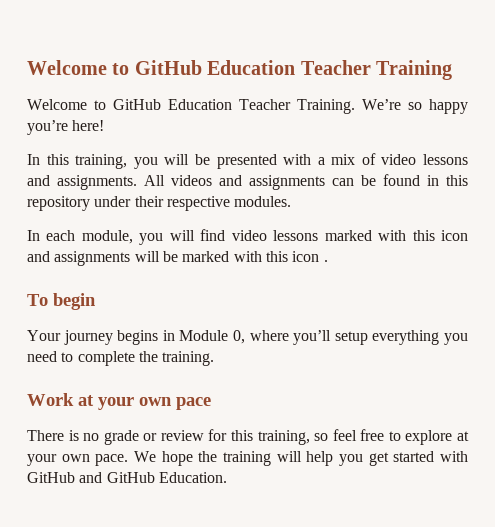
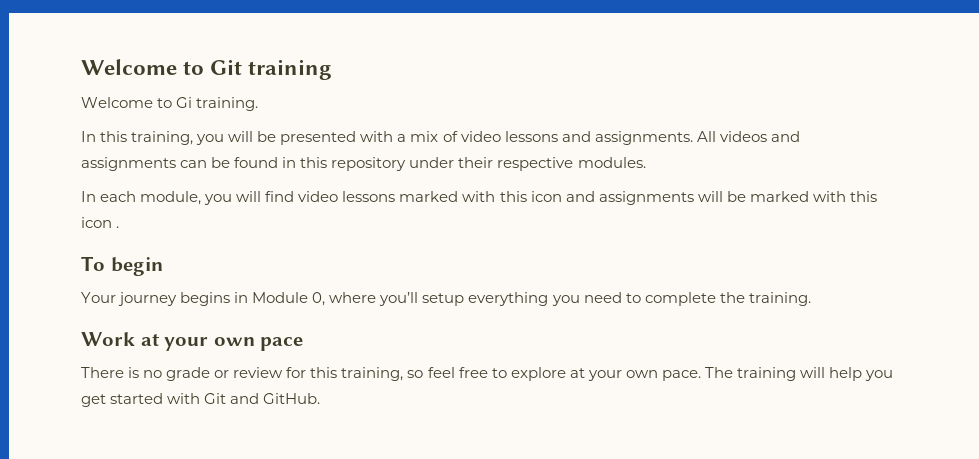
[27,60,452,80] [27,99,468,114] [27,120,105,135] Welcome to GitHub Education Teacher Training // Welcome to GitHub Education Teacher Training. We’re so happy you’re here! -> [81,59,333,80] [81,97,259,111] Welcome to Git training // Welcome to Gi training.
[134,451,218,466] We hope the -> [704,367,733,378] The
[27,472,227,483] GitHub and GitHub Education. -> [204,393,321,404] Git and GitHub.

